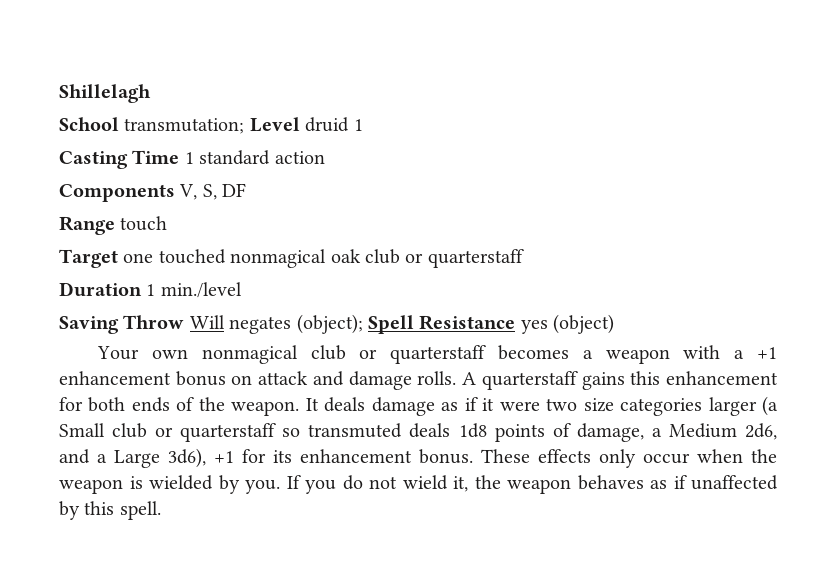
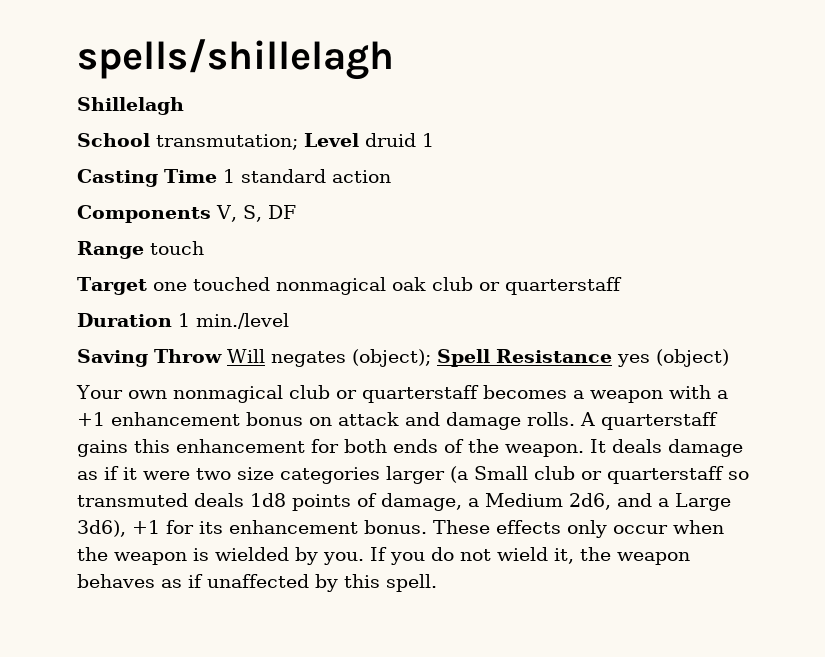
(59, 93) none -> [77,39,394,80] spells/shillelagh //

